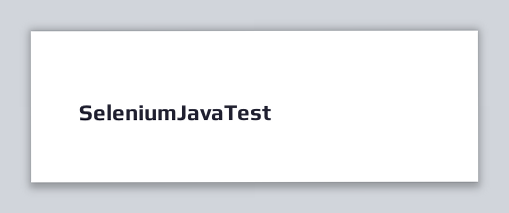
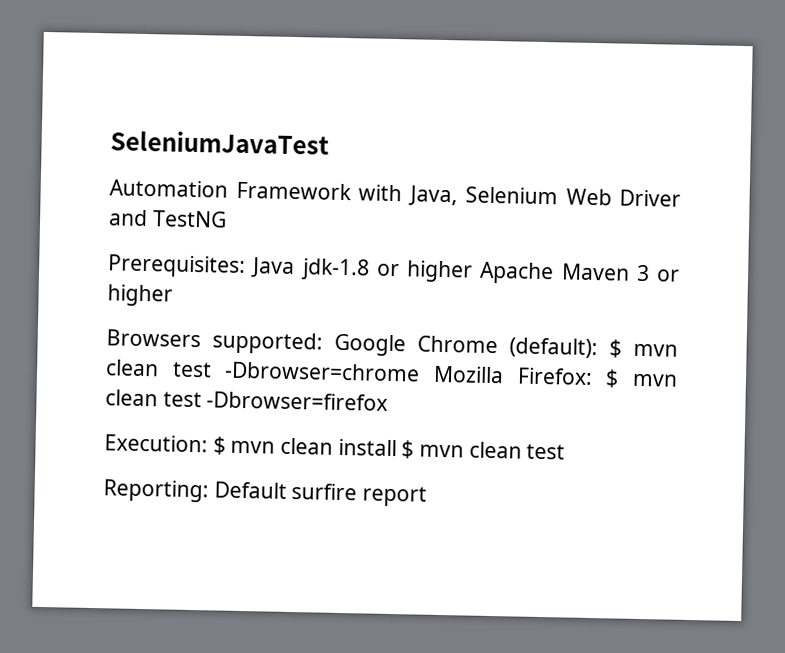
(272, 112) none -> [109,179,681,207] [108,209,227,228] [107,254,680,285] [107,284,173,307] [106,329,678,359] [105,359,679,388] [105,389,389,411] [104,434,566,460] [103,479,428,507] // Automation Framework with Java, Selenium Web Driver and TestNG // Prerequisites: Java jdk-1.8 or higher Apache Maven 3 or higher // Browsers supported: Google Chrome (default): $ mvn clean test -Dbrowser=chrome Mozilla Firefox: $ mvn clean test -Dbrowser=firefox // Execution: $ mvn clean install $ mvn clean test // Reporting: Default surfire report

